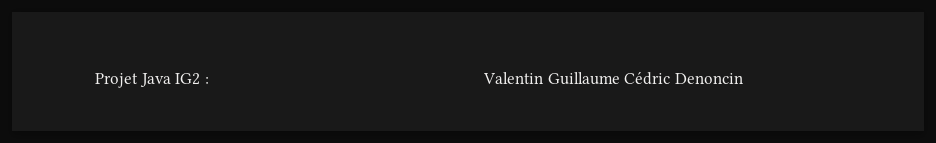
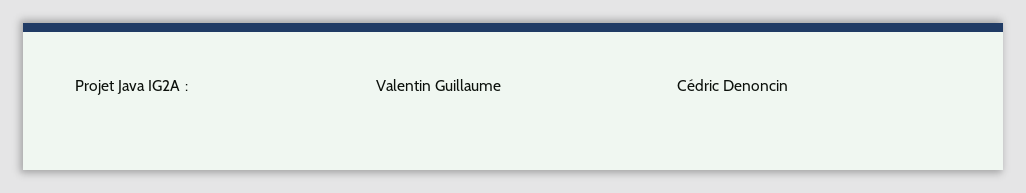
[175,73,201,85] IG2 -> [148,80,181,91] IG2A
(620, 78) none -> (502, 85) //

